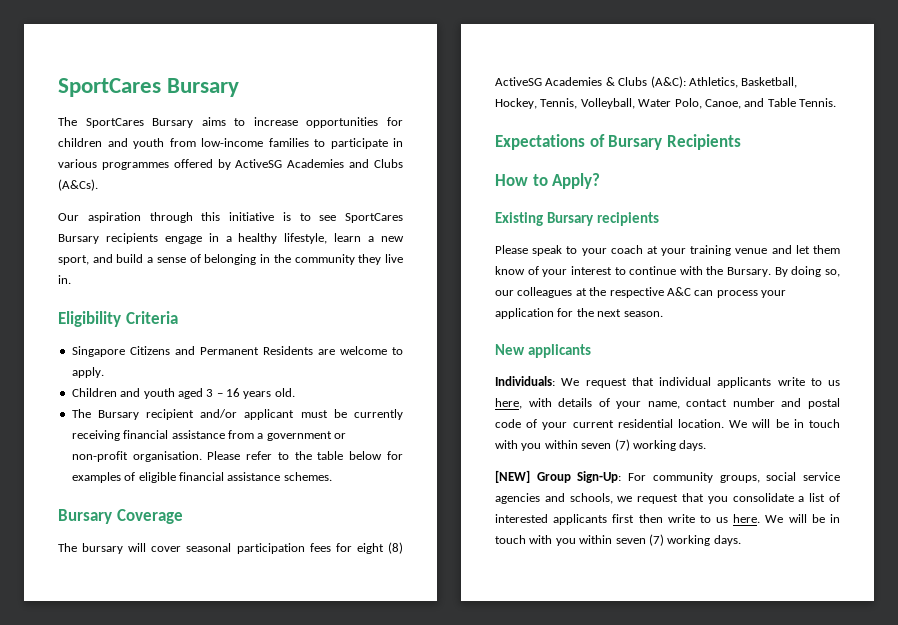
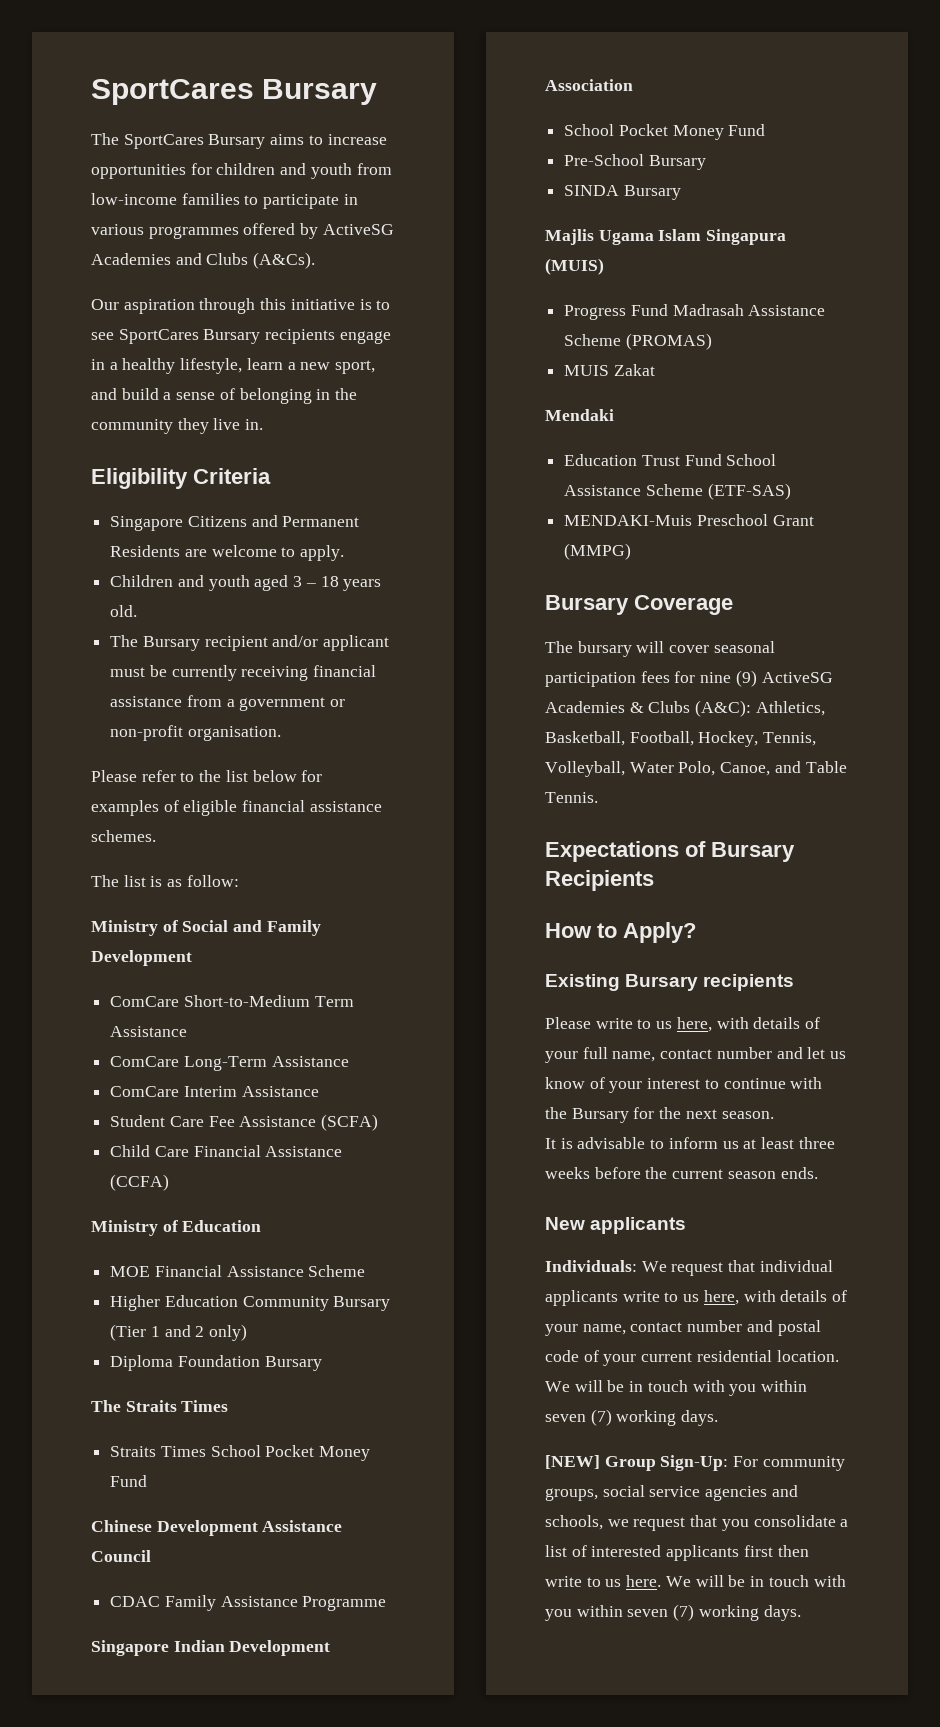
[226,388,240,397] 16 -> [320,576,339,587] 18
(202, 456) none -> (281, 733) //
[317,451,344,460] table -> [225,770,248,782] list
(332, 476) none -> [91,875,239,887] [91,920,321,936] [91,950,192,966] [110,995,354,1007] [110,1026,188,1037] [110,1056,349,1071] [110,1086,319,1097] [110,1114,379,1131] [110,1145,343,1157] [110,1174,170,1191] [91,1220,262,1236] [110,1265,366,1277] [110,1295,391,1311] [110,1324,248,1341] [110,1355,322,1371] [91,1400,229,1412] [110,1445,371,1461] [110,1475,148,1487] [91,1520,343,1536] [91,1550,151,1562] [110,1595,387,1611] [91,1640,331,1656] [545,79,633,91] [564,124,766,140] [564,154,706,170] [564,185,681,200] [545,229,787,245] [545,258,604,275] [564,304,826,320] [564,333,712,350] [564,364,655,376] [545,409,614,421] [564,454,777,466] [564,483,791,500] [564,514,814,526] [564,543,632,560] // The list is as follow: // Ministry of Social and Family Development // ComCare Short-to-Medium Term Assistance // ComCare Long-Term Assistance // ComCare Interim Assistance // Student Care Fee Assistance (SCFA) // Child Care Financial Assistance (CCFA) // Ministry of Education // MOE Financial Assistance Scheme // Higher Education Community Bursary (Tier 1 and 2 only) // Diploma Foundation Bursary // The Straits Times // Straits Times School Pocket Money Fund // Chinese Development Assistance Council // CDAC Family Assistance Programme // Singapore Indian Development Association // School Pocket Money Fund // Pre-School Bursary // SINDA Bursary // Majlis Ugama Islam Singapura (MUIS) // Progress Fund Madrasah Assistance Scheme (PROMAS) // MUIS Zakat // Mendaki // Education Trust Fund School Assistance Scheme (ETF-SAS) // MENDAKI-Muis Preschool Grant (MMPG)
[356,542,403,554] eight (8) -> [700,670,757,687] nine (9)
(798, 82) none -> [629,731,694,746] Football,
[532,245,768,256] speak to your coach at your training venue -> [595,1017,821,1032] [545,1047,772,1063] write to us here, with details of your full name, contact number
[813,245,840,254] them -> [830,1051,847,1059] us
[727,266,840,277] [495,287,786,298] [495,308,663,319] Bursary. By doing so, our colleagues at the respective A&C can process your application for the next season. -> [571,1107,774,1123] [545,1137,835,1149] [545,1167,818,1179] Bursary for the next season. // It is advisable to inform us at least three weeks before the current season ends.

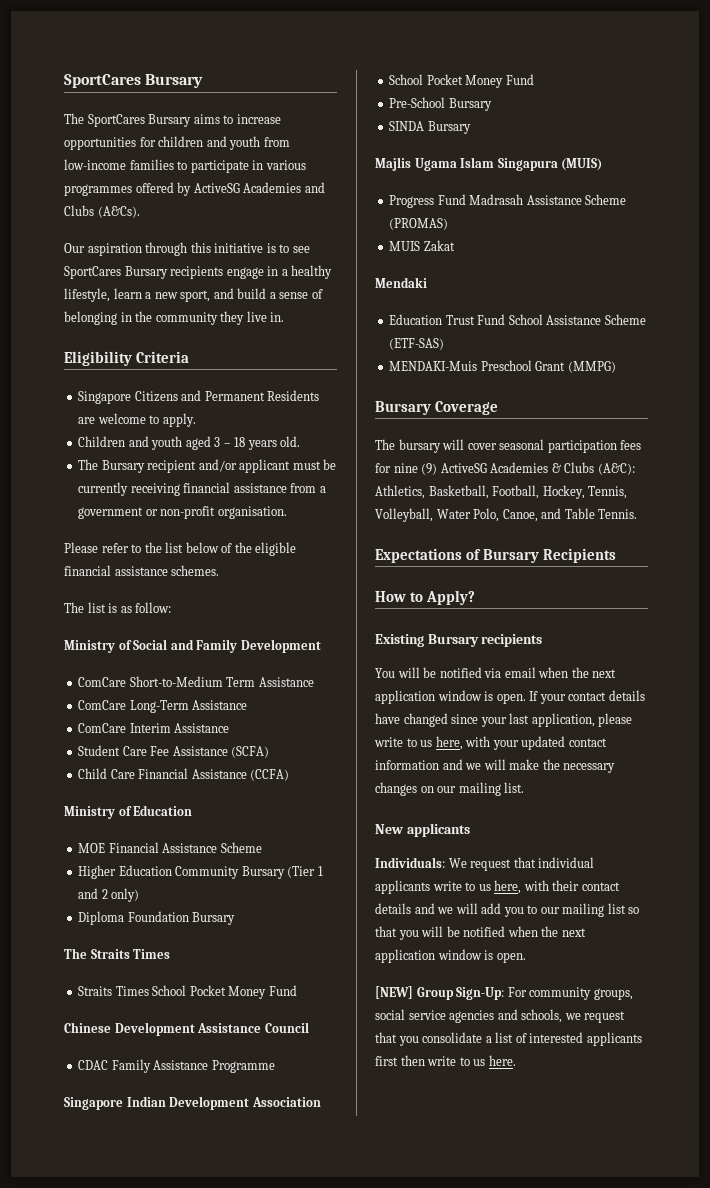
[301,770,323,782] [91,800,179,816] for examples of -> [221,542,252,553] of the
[545,1017,821,1032] [545,1047,847,1063] [545,1077,823,1093] [545,1107,774,1123] [545,1137,835,1149] [545,1167,818,1179] Please write to us here, with details of your full name, contact number and let us know of your interest to continue with the Bursary for the next season. // It is advisable to inform us at least three weeks before the current season ends. -> [375,667,617,678] [375,690,645,704] [375,713,633,727] [374,736,607,750] [375,759,616,773] [375,782,525,796] You will be notified via email when the next application window is open. If your contact details have changed since your last application, please write to us here, with your updated contact information and we will make the necessary changes on our mailing list.
[780,1290,848,1302] [545,1320,821,1336] [545,1350,839,1366] [545,1380,808,1396] [545,1409,719,1426] details of your name, contact number and postal code of your current residential location. We will be in touch with you within seven (7) working days. -> [552,880,620,891] [375,903,640,917] [375,926,586,940] [375,949,526,963] their contact details and we will add you to our mailing list so that you will be notified when the next application window is open.
[665,1575,846,1587] [545,1604,801,1621] We will be in touch with you within seven (7) working days. -> (516, 1060) none

